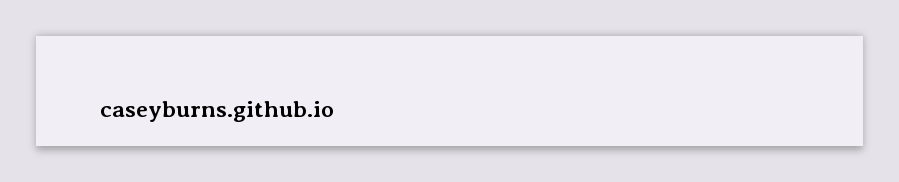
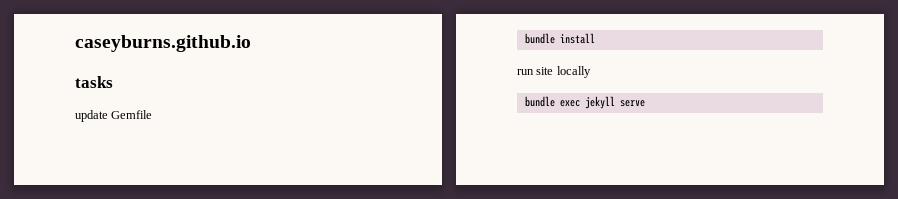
(334, 111) none -> [75,76,113,88] [75,110,153,122] [524,33,595,44] [517,66,591,78] [524,96,645,109] // tasks // update Gemfile // bundle install // run site locally // bundle exec jekyll serve

